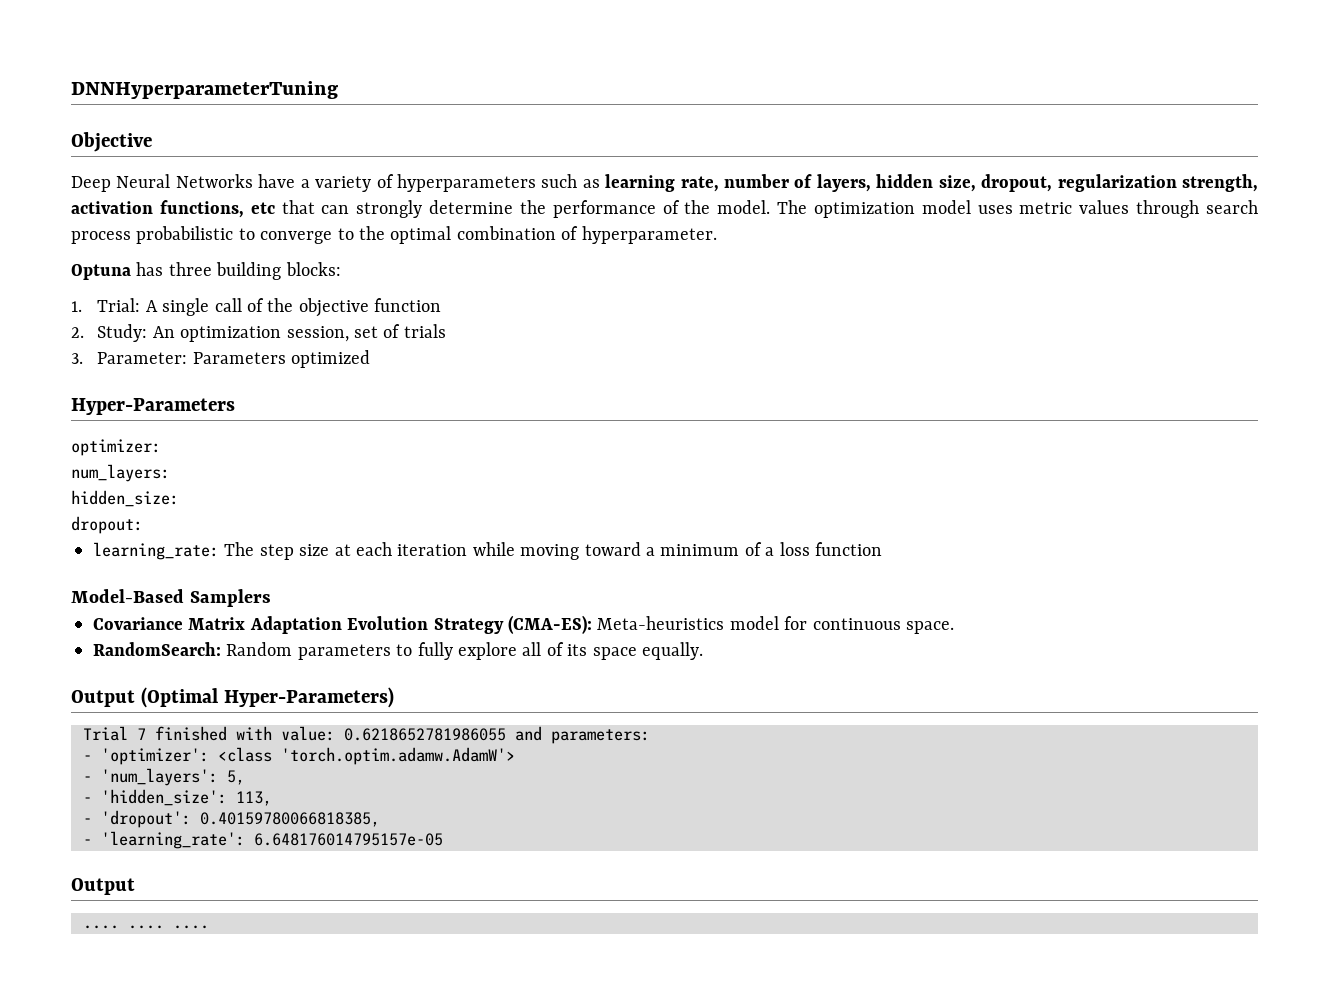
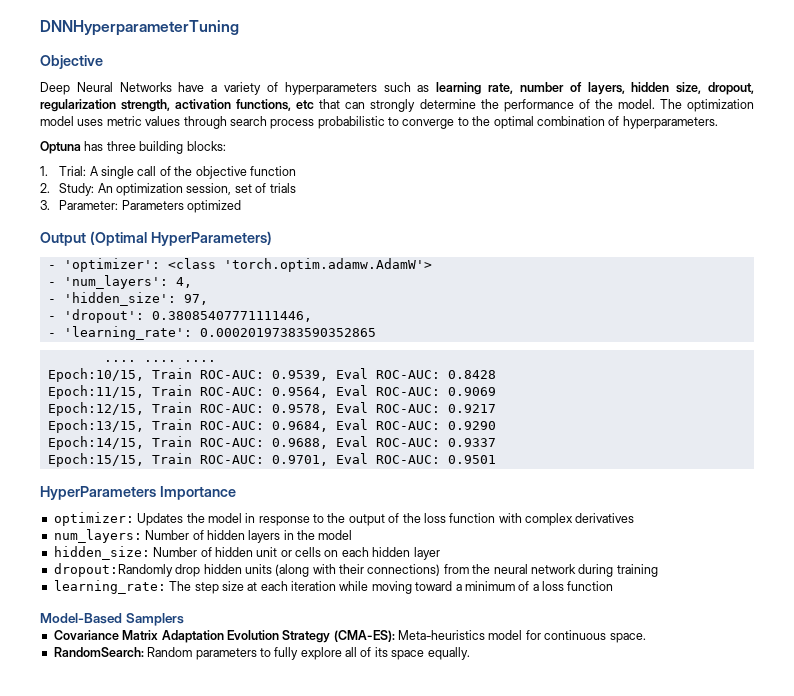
[581,226,717,244] hyperparameter. -> [622,116,718,129] hyperparameters.
[71,398,235,415] [71,439,161,456] [71,464,170,482] [71,490,179,507] [71,516,143,534] Hyper-Parameters // optimizer: // num_layers: // hidden_size: // dropout: -> [40,231,272,246] [47,258,432,272] [47,275,192,289] [47,292,208,306] [47,309,312,323] [47,326,376,340] [103,360,216,362] [47,368,496,382] [47,385,496,399] [47,402,496,416] [47,419,496,433] [47,436,496,450] [47,453,496,467] [40,486,236,500] [53,512,635,526] [53,529,353,543] [53,546,440,560] [53,563,658,577] Output (Optimal HyperParameters) // - 'optimizer': <class 'torch.optim.adamw.AdamW'> // - 'num_layers': 4, // - 'hidden_size': 97, // - 'dropout': 0.38085407771111446, // - 'learning_rate': 0.00020197383590352865 // .... .... .... // Epoch:10/15, Train ROC-AUC: 0.9539, Eval ROC-AUC: 0.8428 // Epoch:11/15, Train ROC-AUC: 0.9564, Eval ROC-AUC: 0.9069 // Epoch:12/15, Train ROC-AUC: 0.9578, Eval ROC-AUC: 0.9217 // Epoch:13/15, Train ROC-AUC: 0.9684, Eval ROC-AUC: 0.9290 // Epoch:14/15, Train ROC-AUC: 0.9688, Eval ROC-AUC: 0.9337 // Epoch:15/15, Train ROC-AUC: 0.9701, Eval ROC-AUC: 0.9501 // HyperParameters Importance // optimizer: Updates the model in response to the output of the loss function with complex derivatives // num_layers: Number of hidden layers in the model // hidden_size: Number of hidden unit or cells on each hidden layer // dropout:Randomly drop hidden units (along with their connections) from the neural network during training
[71,687,394,708] [83,726,650,744] [83,747,515,765] [83,768,245,786] [83,789,272,806] [83,810,380,828] [83,831,443,849] [71,878,135,895] [83,925,209,929] // Output (Optimal Hyper-Parameters) // Trial 7 finished with value: 0.6218652781986055 and parameters: // - 'optimizer': <class 'torch.optim.adamw.AdamW'> // - 'num_layers': 5, // - 'hidden_size': 113, // - 'dropout': 0.40159780066818385, // - 'learning_rate': 6.648176014795157e-05 // Output // .... .... .... -> (470, 653) none

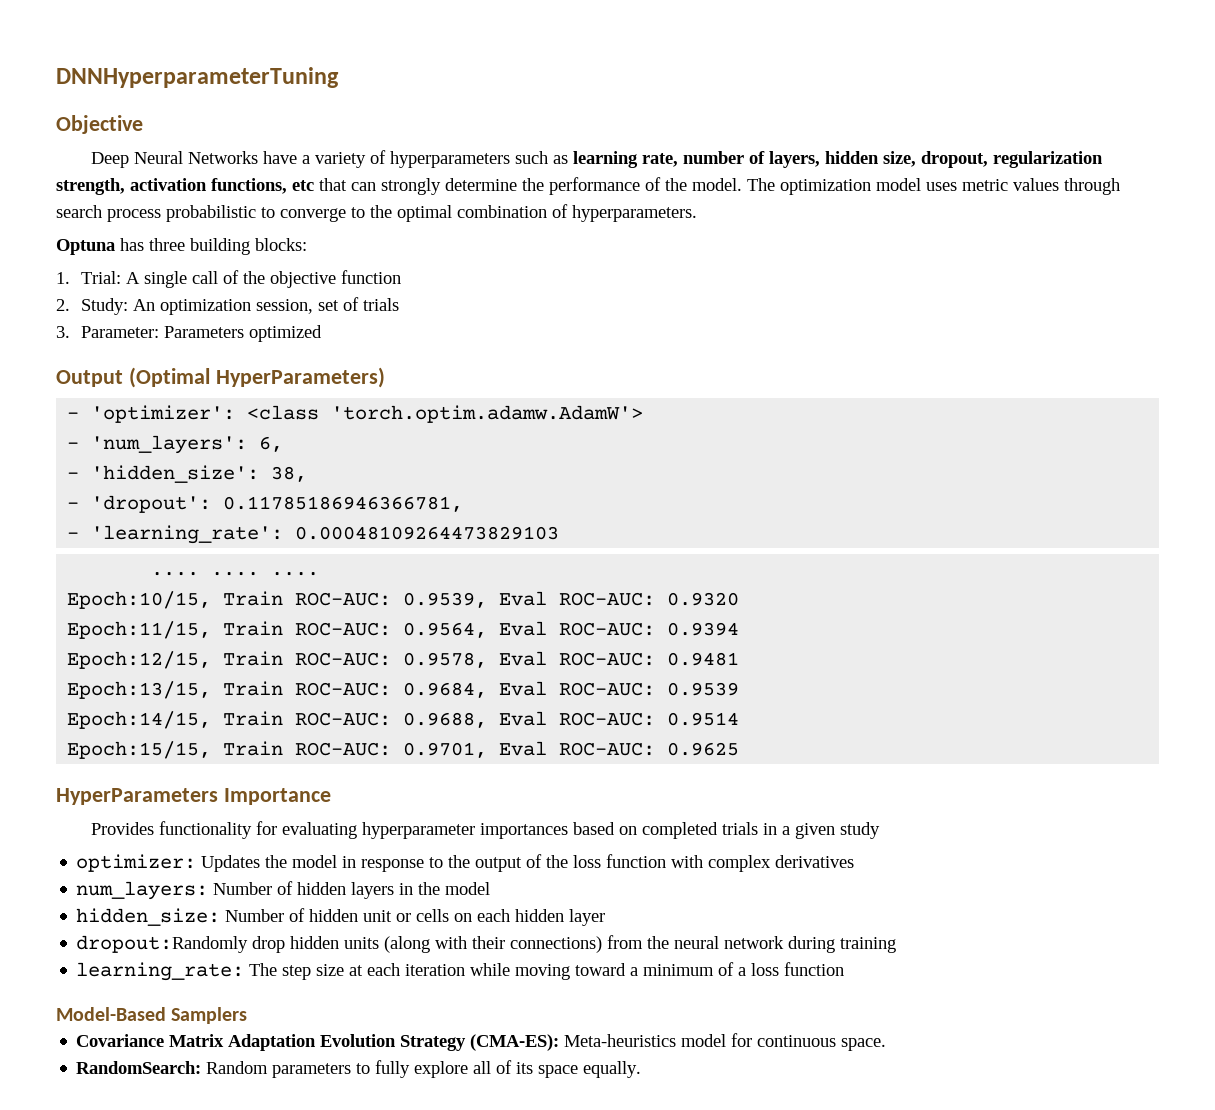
[175,277,192,288] 4, -> [259,436,284,452] 6,
[183,294,208,305] 97, -> [271,466,308,482] 38,
[151,311,312,322] 0.38085407771111446, -> [223,496,464,512] 0.11785186946366781,
[199,328,376,337] 0.00020197383590352865 -> [295,526,560,540] 0.00048109264473829103
[447,370,496,379] 0.8428 -> [667,592,740,606] 0.9320
[447,387,496,396] 0.9069 -> [667,622,740,636] 0.9394
[447,404,496,413] 0.9217 -> [667,652,740,666] 0.9481
[447,421,496,430] 0.9290 -> [667,682,740,696] 0.9539
[447,438,496,447] 0.9337 -> [667,712,740,726] 0.9514
[447,455,496,464] 0.9501 -> [667,742,740,756] 0.9625
(236, 493) none -> [90,821,880,839] // Provides functionality for evaluating hyperparameter importances based on completed trials in a given study

